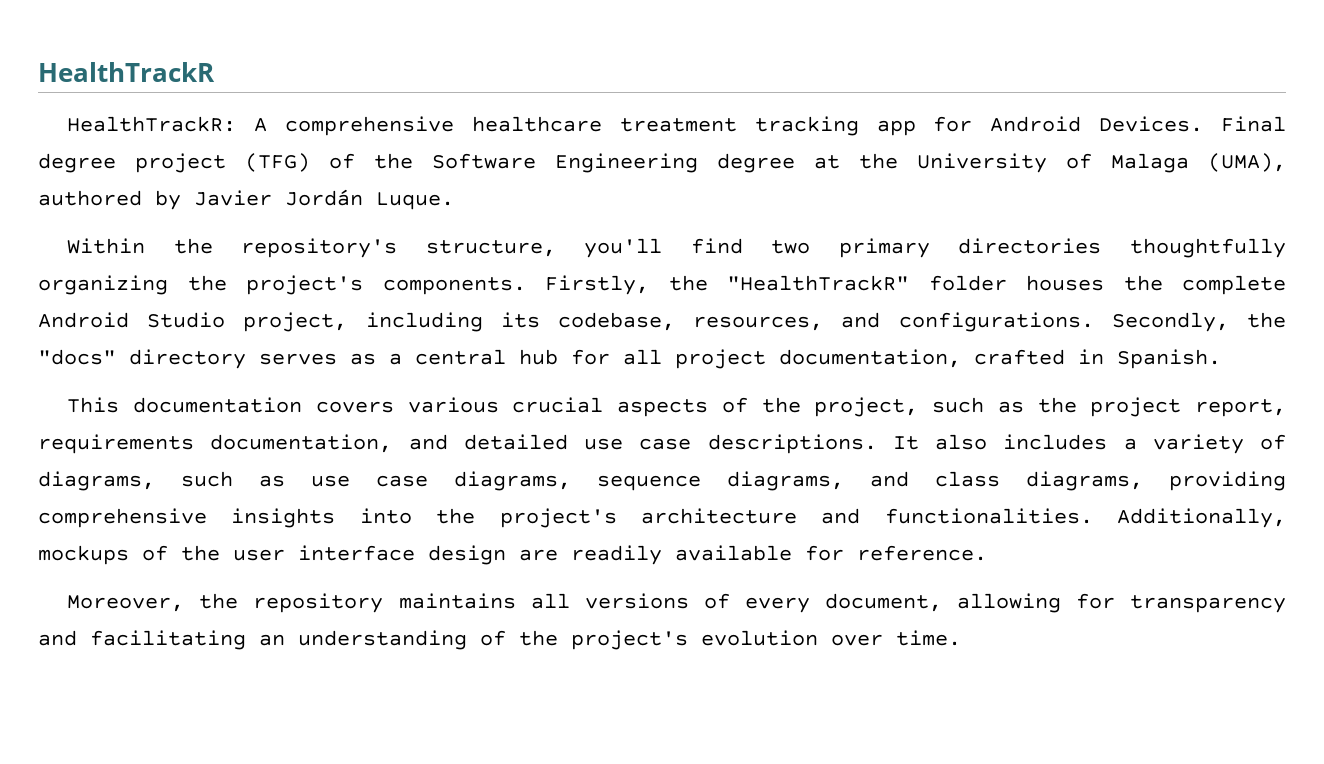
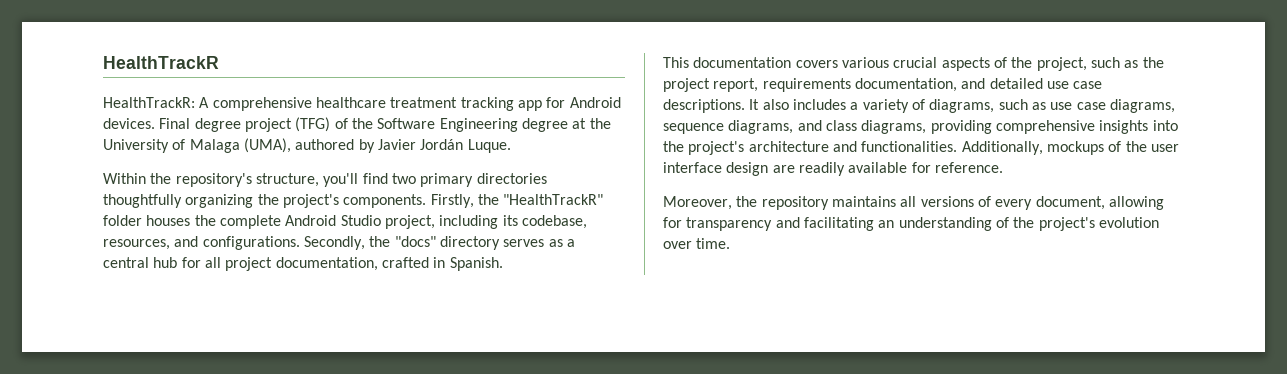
[1099,116,1204,132] Devices. -> [103,118,155,129] devices.

